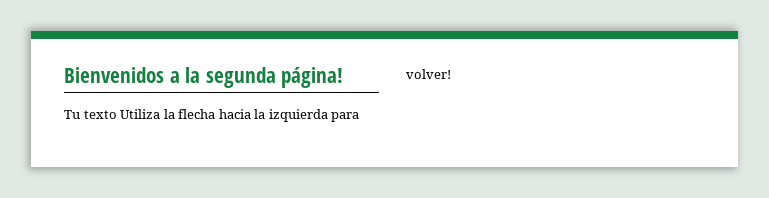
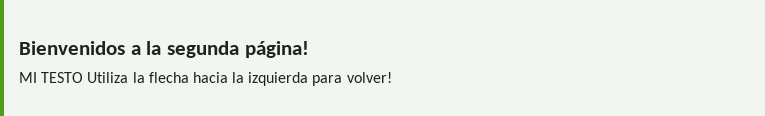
[64,110,117,119] Tu texto -> [19,72,84,83] MI TESTO

